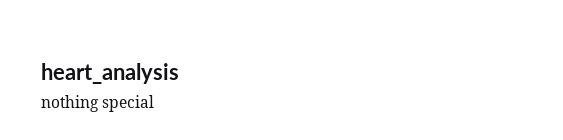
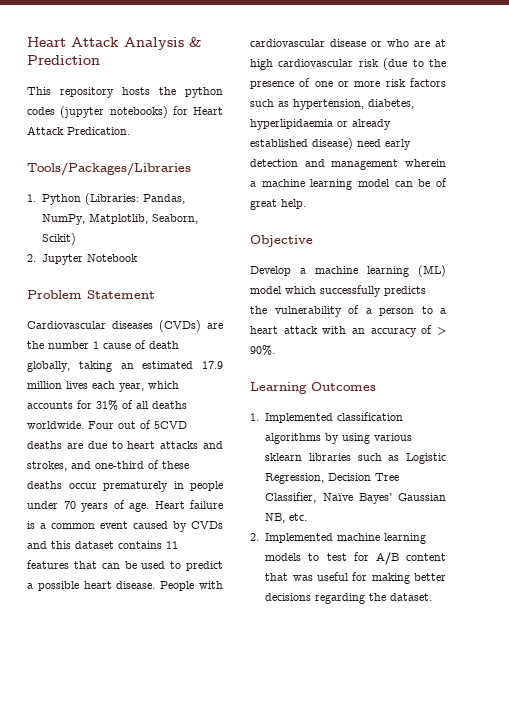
[41,63,179,84] [41,95,155,112] heart_analysis // nothing special -> [27,37,202,50] [27,55,100,65] [27,87,223,98] [27,106,223,118] [27,126,130,135] [27,162,191,176] [27,193,186,205] [42,213,199,225] [42,233,77,245] [27,254,139,265] [27,290,155,299] [27,320,223,332] [27,340,179,349] [27,361,223,372] [27,381,179,392] [27,400,187,411] [27,420,187,429] [27,441,223,449] [27,460,189,471] [27,481,223,492] [27,500,223,512] [27,521,223,532] [27,541,178,549] [27,560,223,571] [27,581,223,591] [250,39,446,47] [250,58,446,70] [250,78,446,89] [250,99,414,110] [250,119,391,130] [250,138,411,150] [250,159,446,170] [250,178,447,190] [250,199,306,210] [250,235,313,247] [250,265,446,277] [250,285,426,297] [250,305,446,317] [250,325,446,337] [250,345,275,356] [250,382,376,394] [250,412,404,423] [265,433,413,444] [265,453,446,464] [265,473,400,484] [265,492,446,504] [265,513,308,523] [250,533,427,544] [265,552,446,565] [265,572,446,584] [265,593,433,604] Heart Attack Analysis & Prediction // This repository hosts the python codes (jupyter notebooks) for Heart Attack Predication. // Tools/Packages/Libraries // 1. Python (Libraries: Pandas, NumPy, Matplotlib, Seaborn, Scikit) // 2. Jupyter Notebook // Problem Statement // Cardiovascular diseases (CVDs) are the number 1 cause of death globally, taking an estimated 17.9 million lives each year, which accounts for 31% of all deaths worldwide. Four out of 5CVD deaths are due to heart attacks and strokes, and one-third of these deaths occur prematurely in people under 70 years of age. Heart failure is a common event caused by CVDs and this dataset contains 11 features that can be used to predict a possible heart disease. People with cardiovascular disease or who are at high cardiovascular risk (due to the presence of one or more risk factors such as hypertension, diabetes, hyperlipidaemia or already established disease) need early detection and management wherein a machine learning model can be of great help. // Objective // Develop a machine learning (ML) model which successfully predicts the vulnerability of a person to a heart attack with an accuracy of > 90%. // Learning Outcomes // 1. Implemented classification algorithms by using various sklearn libraries such as Logistic Regression, Decision Tree Classifier, Naïve Bayes’ Gaussian NB, etc. // 2. Implemented machine learning models to test for A/B content that was useful for making better decisions regarding the dataset.

